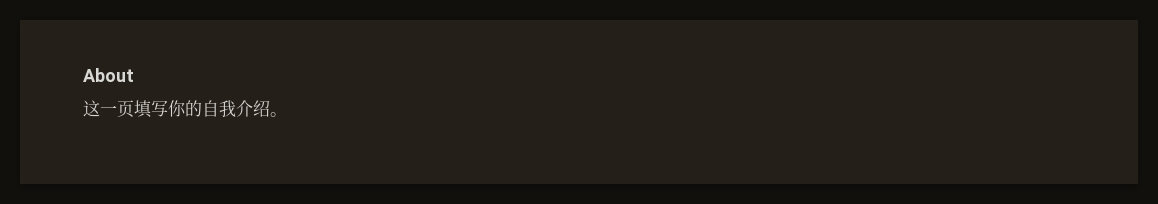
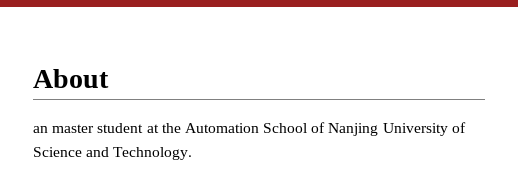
[83,100,287,118] 这一页填写你的自我介绍。 -> [33,122,466,136] [33,147,193,160] an master student at the Automation School of Nanjing University of Science and Technology.

